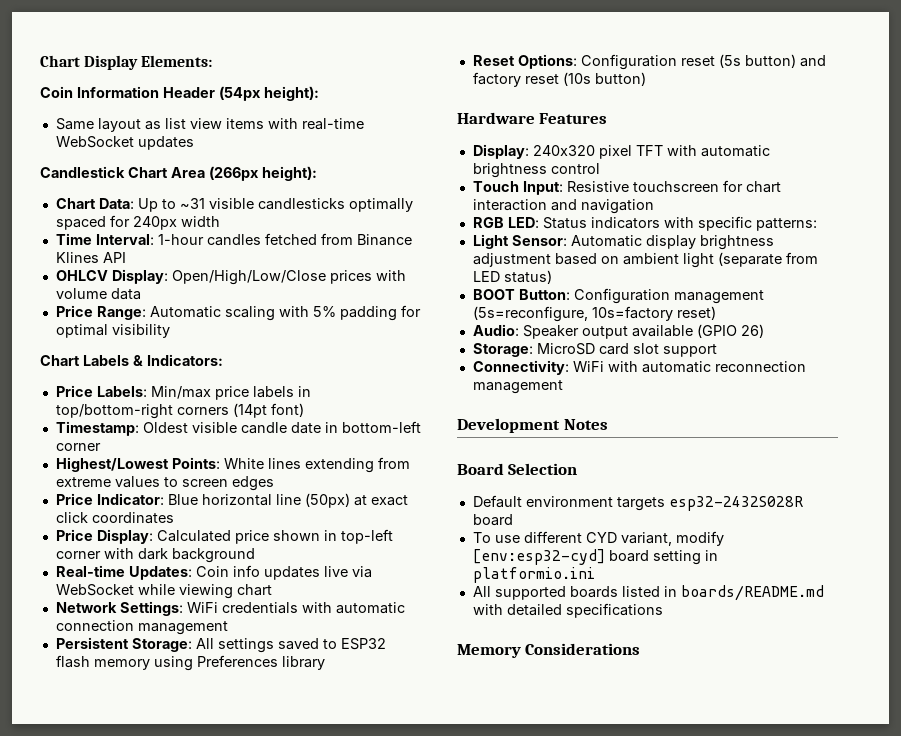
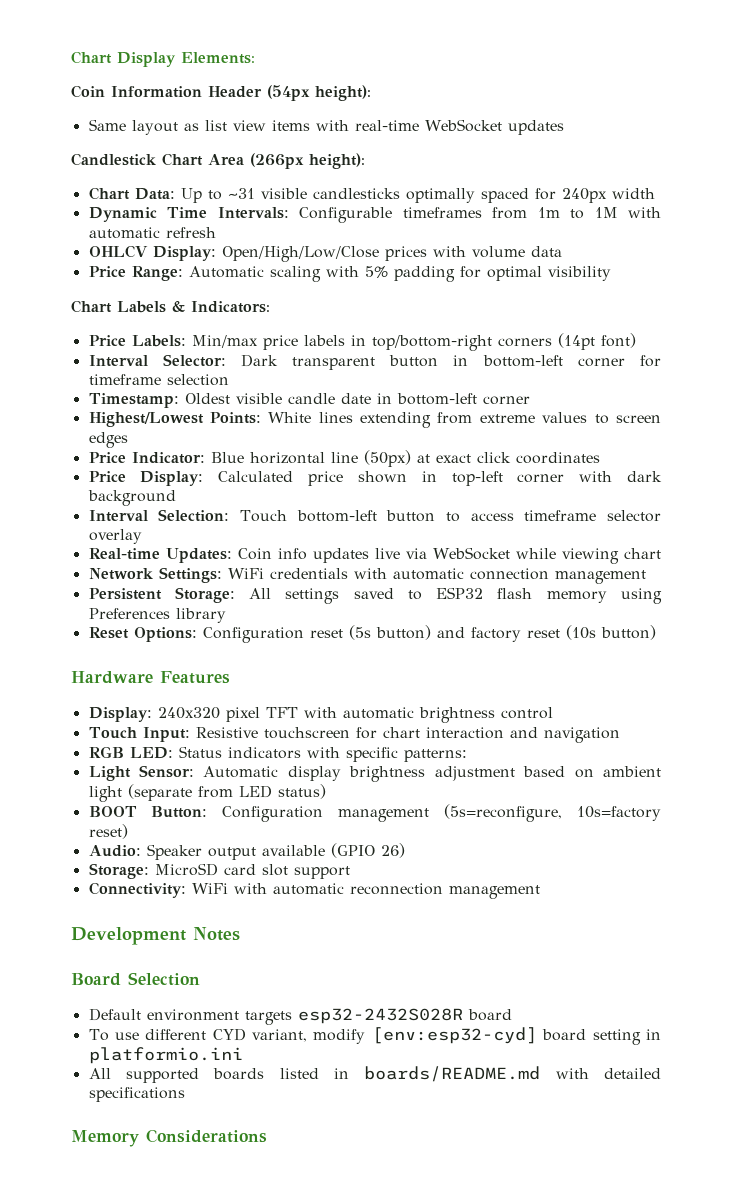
[55,233,412,246] [55,252,126,263] Time Interval: 1-hour candles fetched from Binance Klines API -> [88,207,661,223] [88,227,216,239] Dynamic Time Intervals: Configurable timeframes from 1m to 1M with automatic refresh
(304, 410) none -> [88,354,661,370] [88,374,229,386] // Interval Selector: Dark transparent button in bottom-left corner for timeframe selection
(255, 555) none -> [88,509,661,522] [88,529,142,544] // Interval Selection: Touch bottom-left button to access timeframe selector overlay

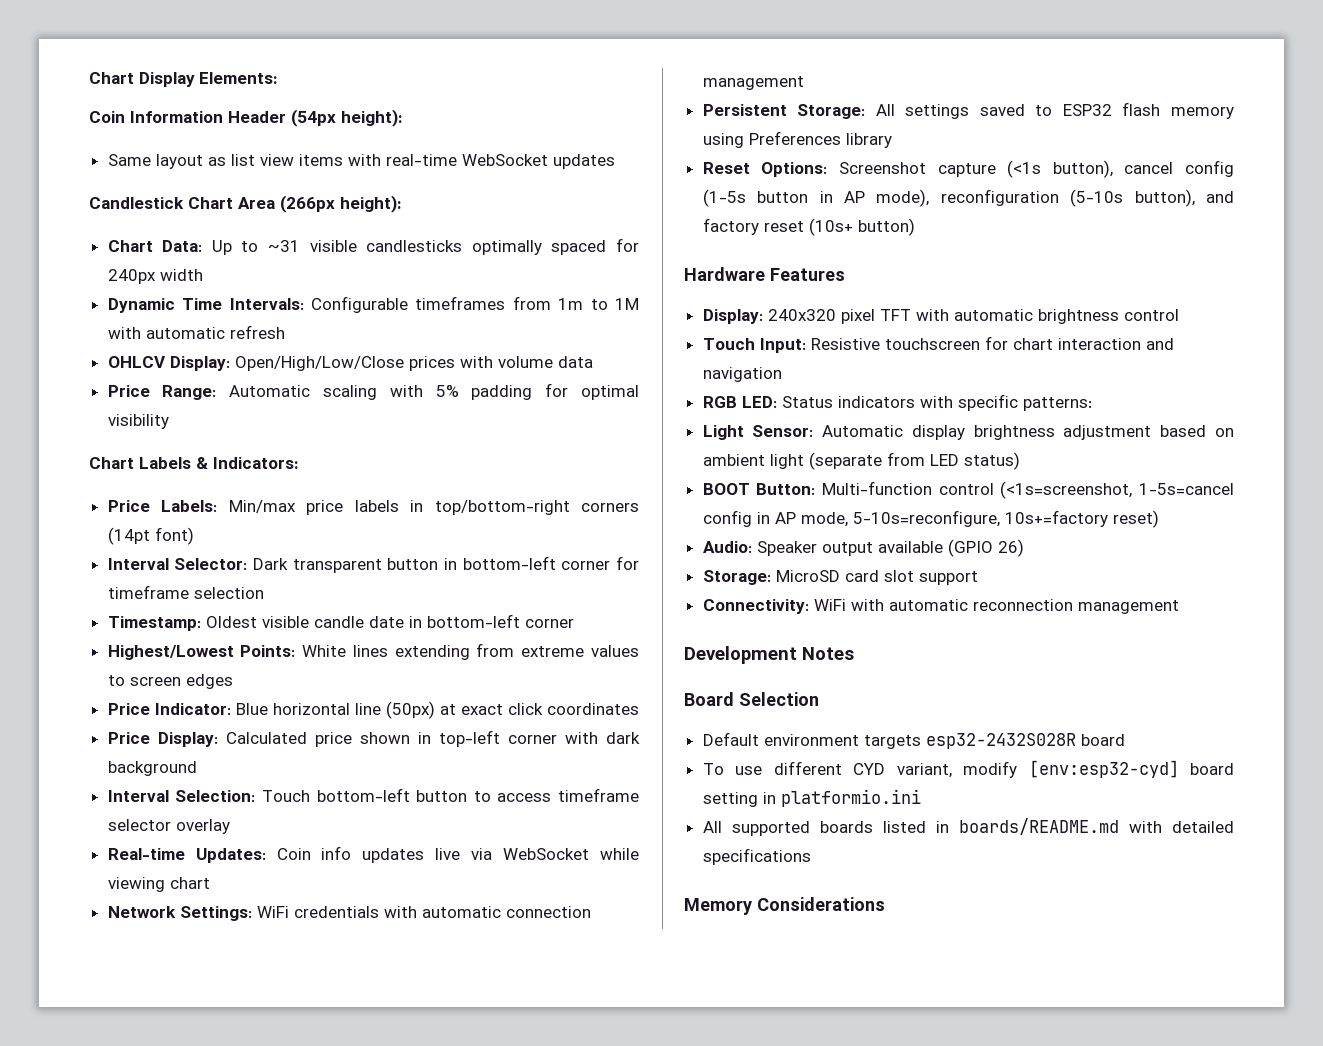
[202,625,431,643] Configuration reset (5s button) -> [838,160,1234,178] [702,189,1195,207] Screenshot capture (<1s button), cancel config (1-5s button in AP mode), reconfiguration (5-10s button),
[565,625,596,640] (10s -> [808,218,853,236] (10s+
[222,804,661,822] Configuration management (5s=reconfigure, 10s=factory -> [822,481,1234,499] [702,510,1108,527] Multi-function control (<1s=screenshot, 1-5s=cancel config in AP mode, 5-10s=reconfigure, 10s+=factory

